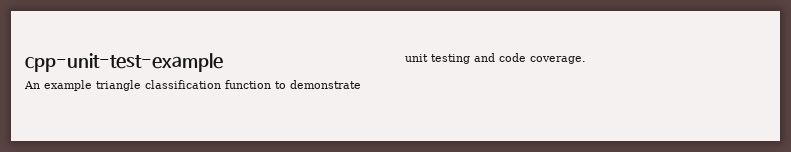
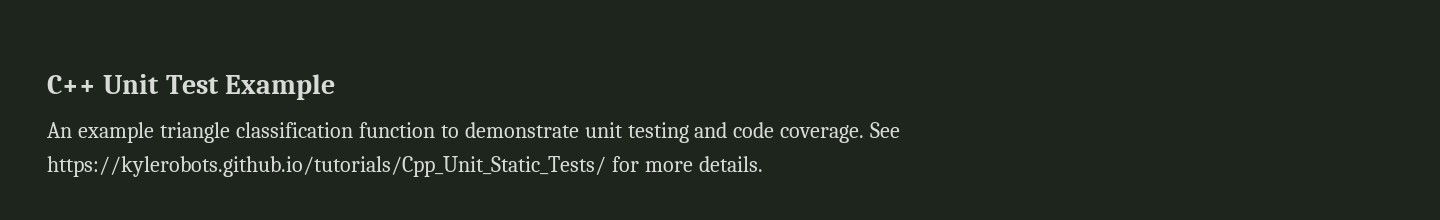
[25,53,223,72] cpp-unit-test-example -> [47,74,336,100] C++ Unit Test Example
(586, 60) none -> [870,122,901,138] [47,156,763,177] See https://kylerobots.github.io/tutorials/Cpp_Unit_Static_Tests/ for more details.

